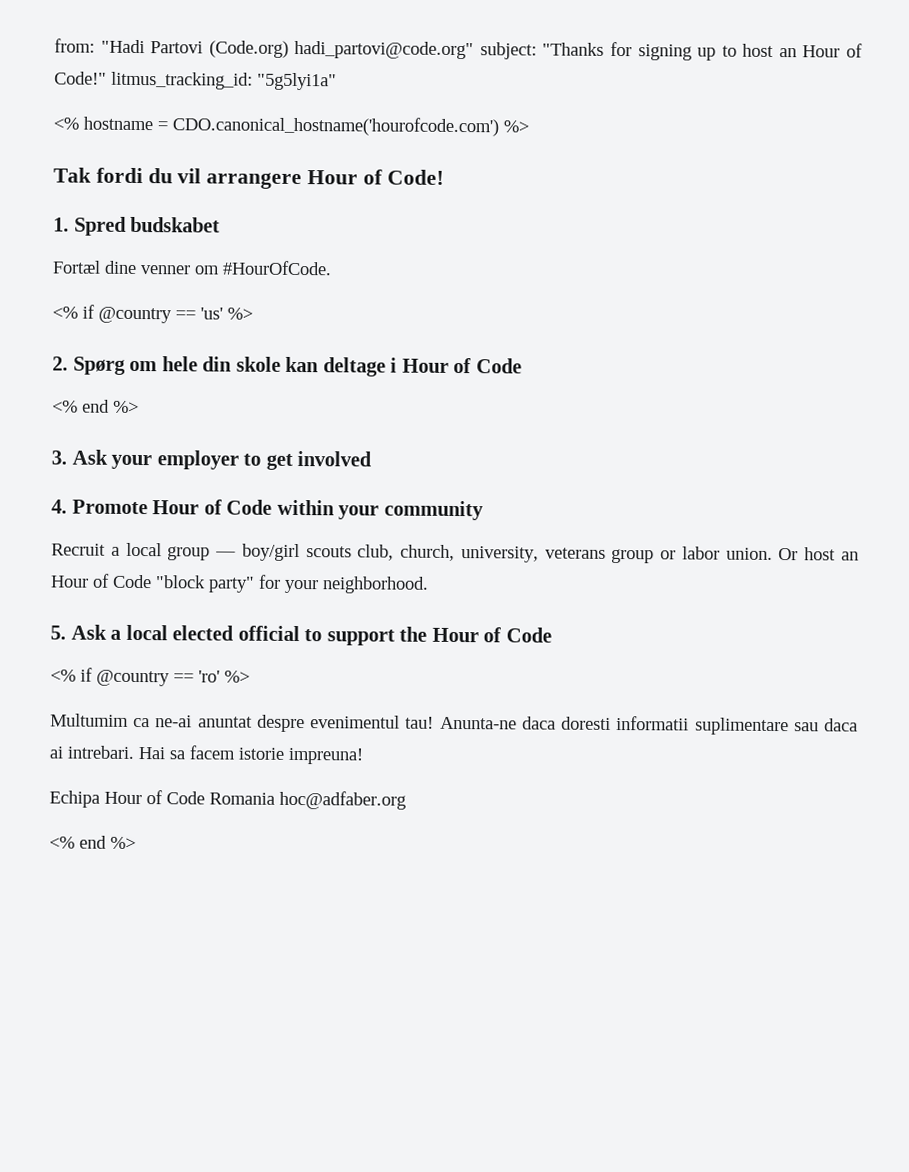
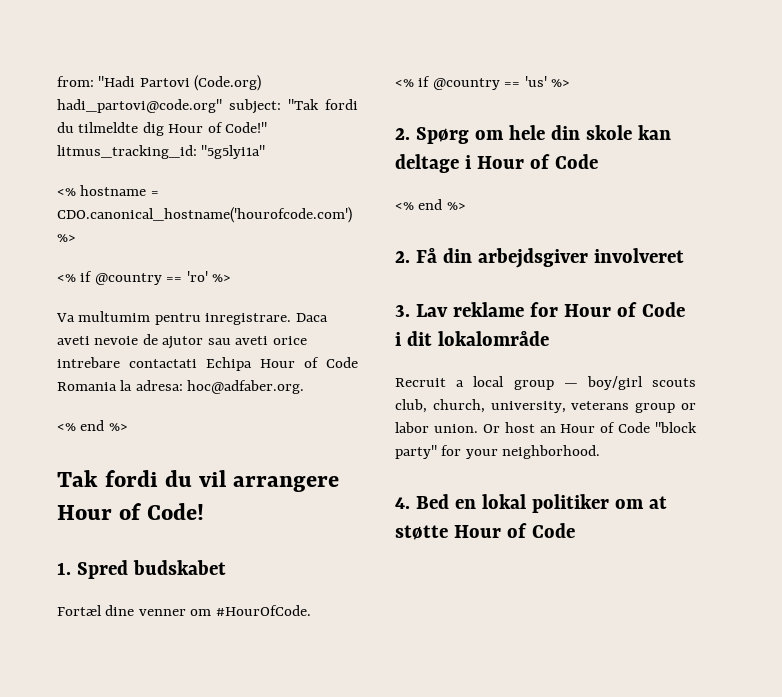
[542,41,797,61] "Thanks for signing up to host an -> [288,99,358,110] [57,122,164,136] "Tak fordi du tilmeldte dig
(529, 126) none -> [57,271,232,285] [56,311,328,325] [57,334,307,349] [57,357,358,371] [57,380,305,394] [57,420,128,431] // <% if @country == 'ro' %> // Va multumim pentru inregistrare. Daca aveti nevoie de ajutor sau aveti orice intrebare contactati Echipa Hour of Code Romania la adresa: hoc@adfaber.org. // <% end %>
[51,449,373,470] [51,499,484,521] 3. Ask your employer to get involved // 4. Promote Hour of Code within your community -> [395,247,684,268] [395,302,685,317] [395,330,549,346] 2. Få din arbejdsgiver involveret // 3. Lav reklame for Hour of Code i dit lokalområde
[50,624,552,646] [50,667,250,687] [50,713,859,736] [49,745,363,765] [49,790,406,810] [49,835,136,849] 5. Ask a local elected official to support the Hour of Code // <% if @country == 'ro' %> // Multumim ca ne-ai anuntat despre evenimentul tau! Anunta-ne daca doresti informatii suplimentare sau daca ai intrebari. Hai sa facem istorie impreuna! // Echipa Hour of Code Romania hoc@adfaber.org // <% end %> -> [395,494,667,513] [395,523,575,540] 4. Bed en lokal politiker om at støtte Hour of Code

